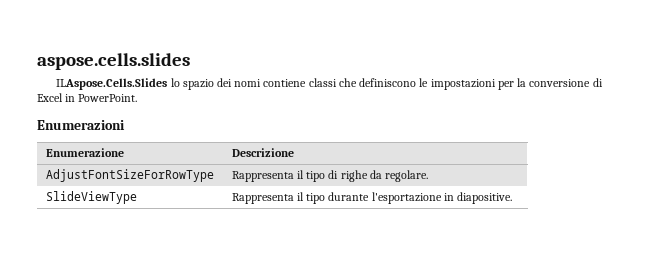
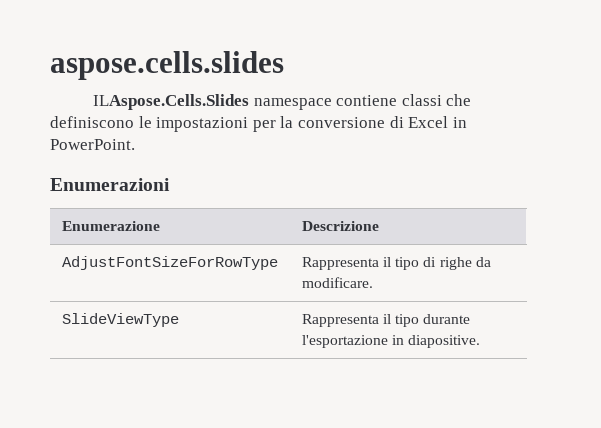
[170,78,262,90] lo spazio dei nomi -> [253,98,332,110] namespace
[385,170,429,182] regolare. -> [301,277,373,288] modificare.

